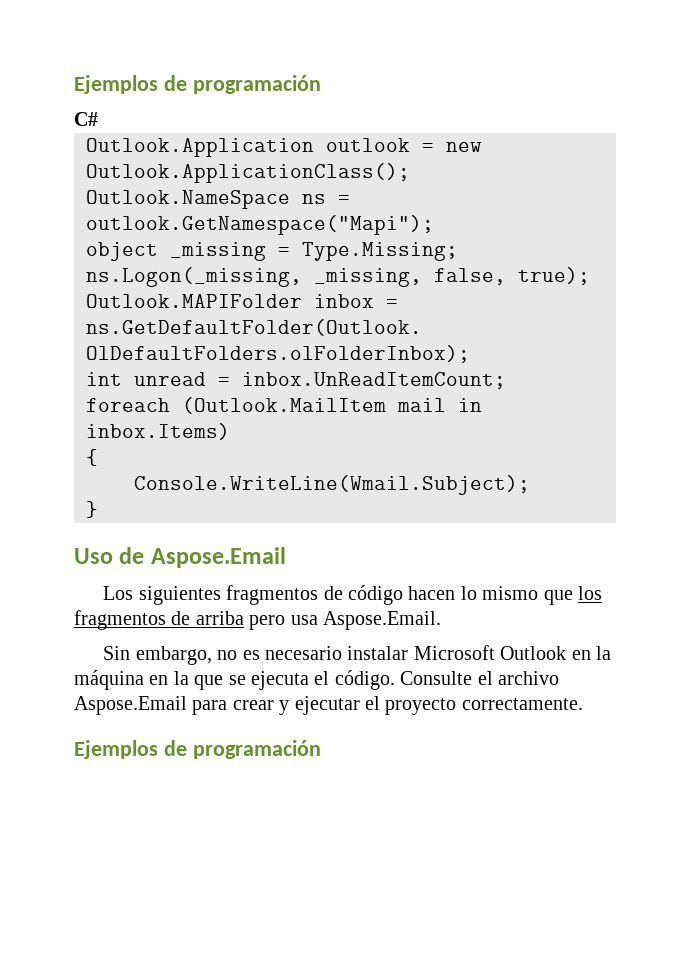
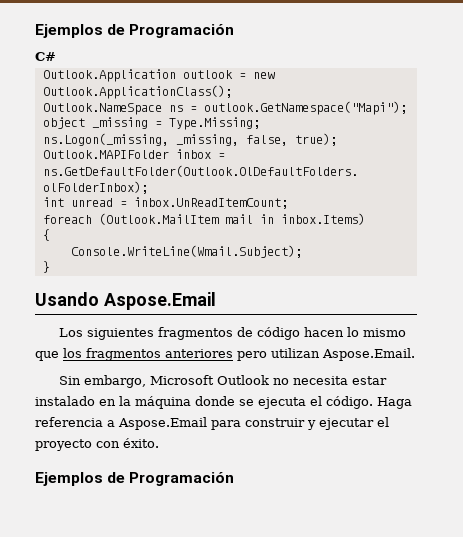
[74,75,321,94] Ejemplos de programación -> [35,24,235,38] Ejemplos de Programación
[74,547,145,564] Uso de -> [35,292,99,306] Usando
[171,611,318,630] de arriba pero usa -> [165,348,320,361] anteriores pero utilizan
[217,645,611,660] [74,670,224,690] no es necesario instalar Microsoft Outlook en la máquina en la que -> [149,375,387,385] [35,396,235,409] Microsoft Outlook no necesita estar instalado en la máquina donde
[400,671,559,685] Consulte el archivo -> [377,397,412,409] [35,417,115,427] Haga referencia a
[232,700,274,710] crear -> [245,418,305,427] construir
[461,698,583,710] [74,740,321,759] correctamente. // Ejemplos de programación -> [96,438,159,448] [35,472,235,486] con éxito. // Ejemplos de Programación

